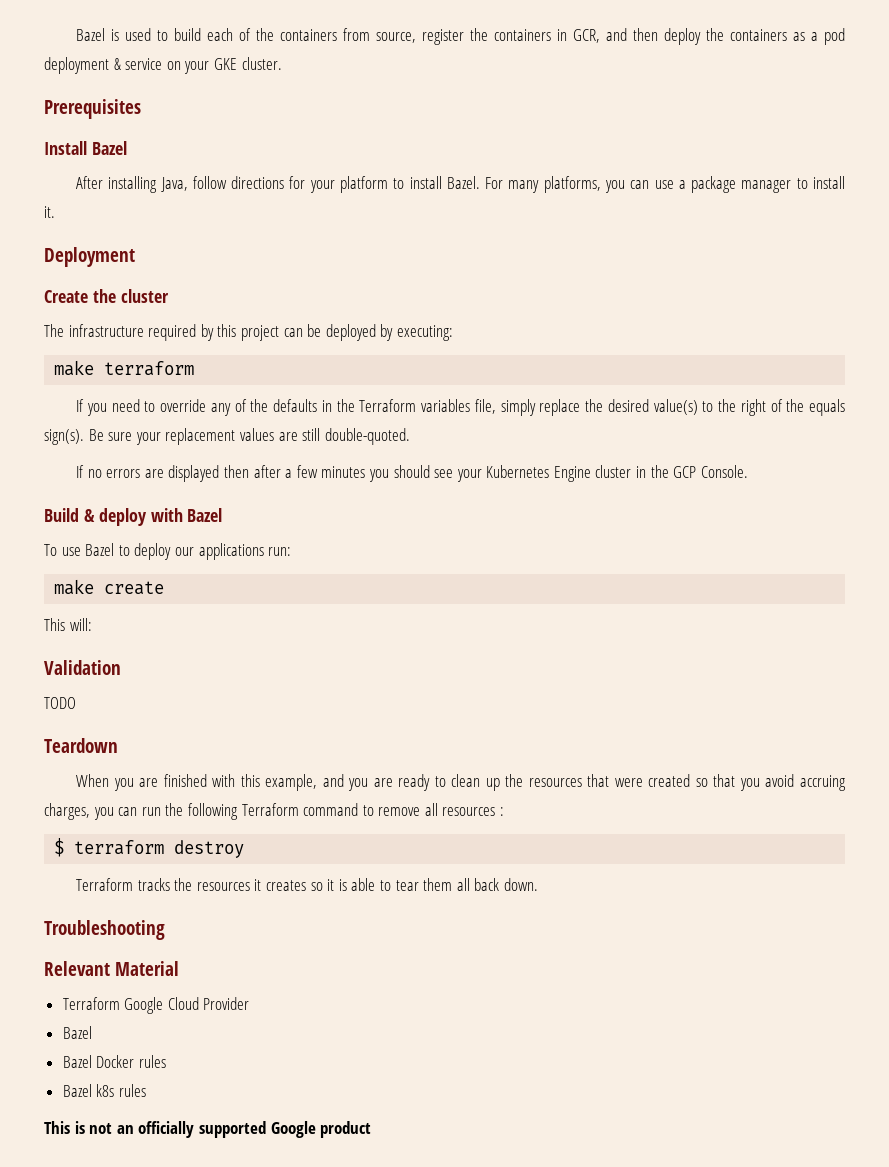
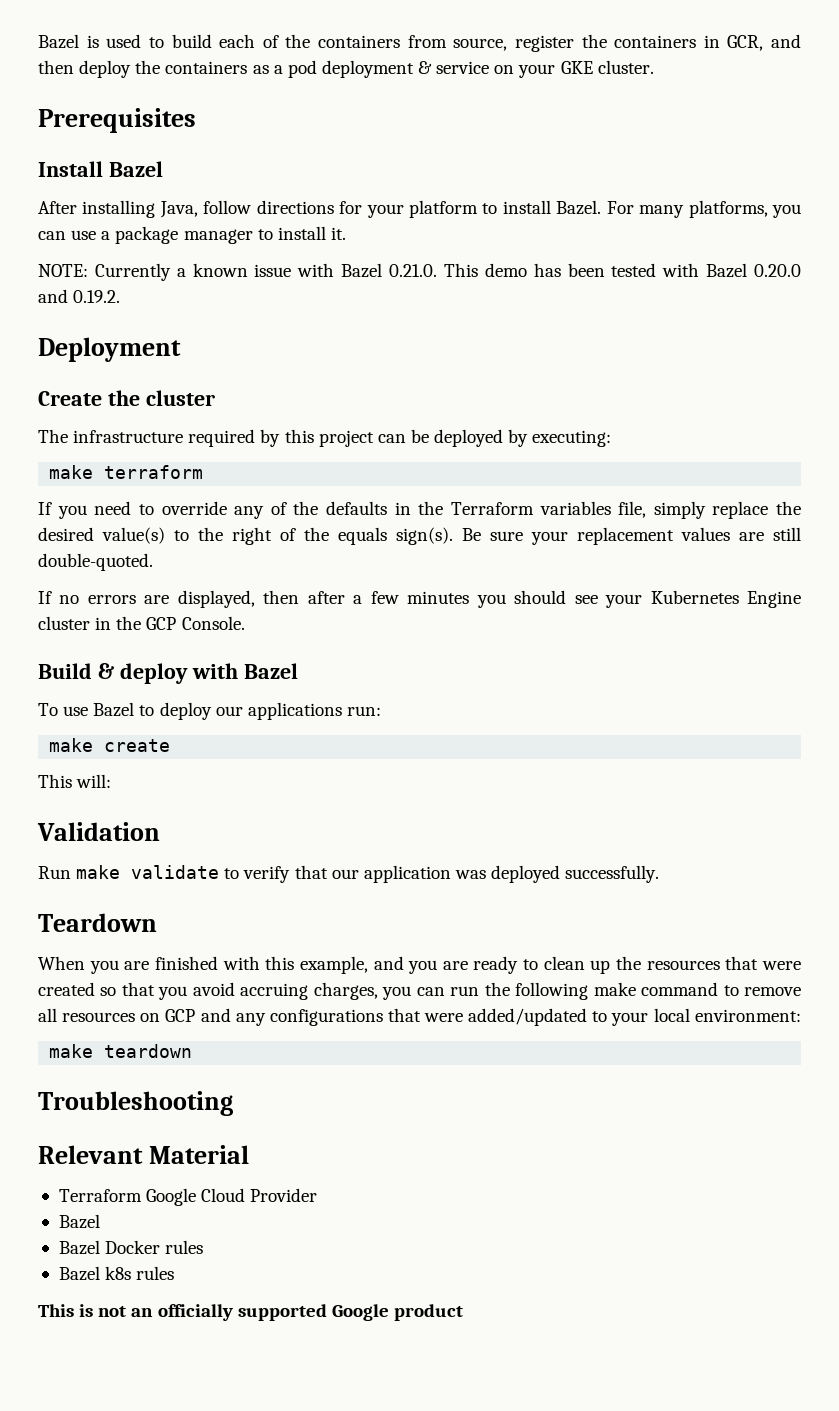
(55, 212) none -> [38,263,802,281] [38,289,121,303] // NOTE: Currently a known issue with Bazel 0.21.0. This demo has been tested with Bazel 0.20.0 and 0.19.2.
[168,465,220,482] displayed -> [177,590,255,608] displayed,
[44,697,76,709] TODO -> [38,865,660,883] Run make validate to verify that our application was deployed successfully.
[241,803,299,816] Terraform -> [593,982,636,996] make
[500,807,505,816] [54,838,245,858] [76,878,538,891] : // $ terraform destroy // Terraform tracks the resources it creates so it is able to tear them all back down. -> [140,1008,801,1026] [49,1044,193,1058] on GCP and any configurations that were added/updated to your local environment: // make teardown

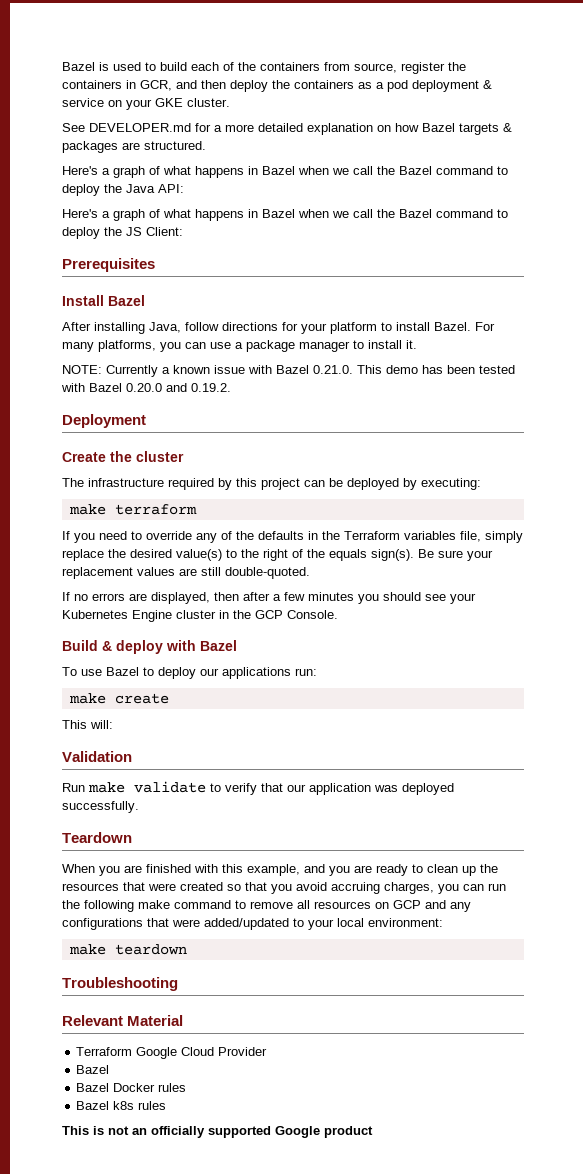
(654, 67) none -> [62,123,512,135] [62,141,206,153] [62,166,508,178] [62,184,184,196] [62,209,508,221] [62,227,183,239] // See DEVELOPER.md for a more detailed explanation on how Bazel targets & packages are structured. // Here's a graph of what happens in Bazel when we call the Bazel command to deploy the Java API: // Here's a graph of what happens in Bazel when we call the Bazel command to deploy the JS Client:

